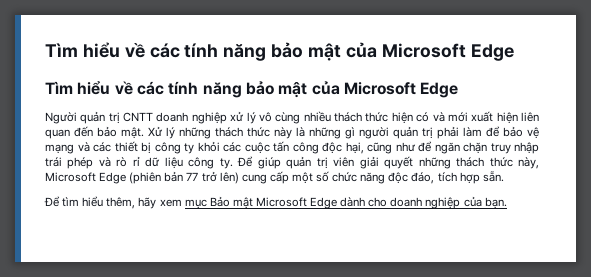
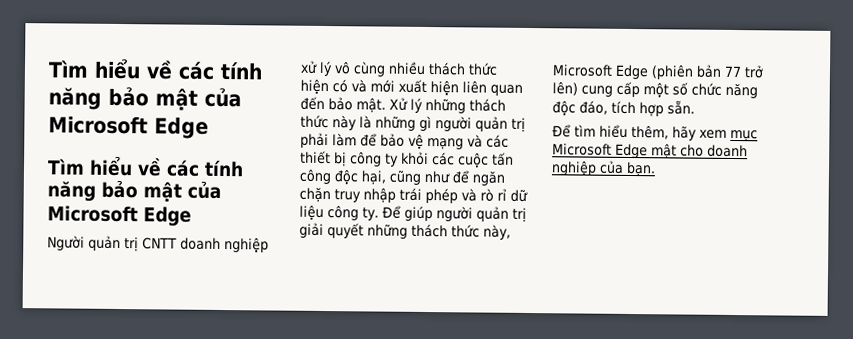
[286,156,355,169] quản trị viên -> [435,206,527,222] người quản trị
[209,196,366,209] Bảo mật Microsoft Edge dành -> [552,143,677,159] Microsoft Edge mật

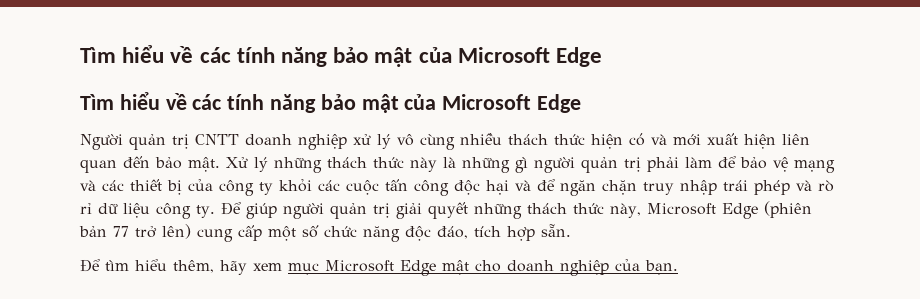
(347, 159) none -> [188,179,213,191] của
[361,170,450,185] hại, cũng như -> [486,180,531,195] hại và

